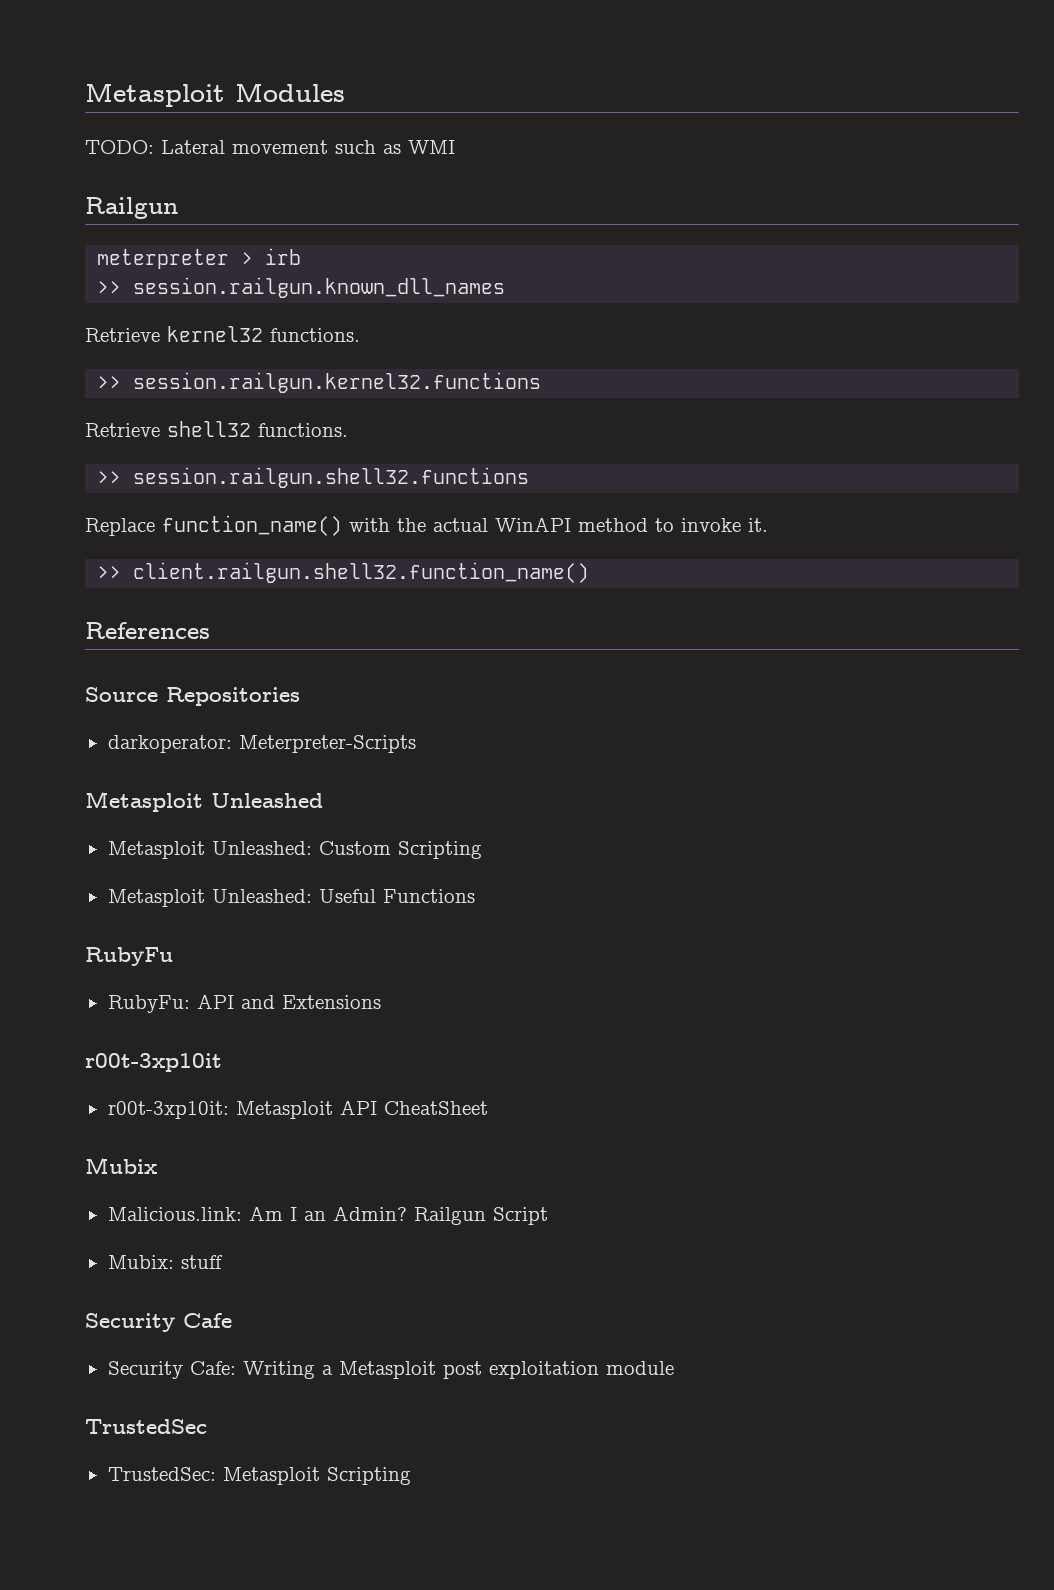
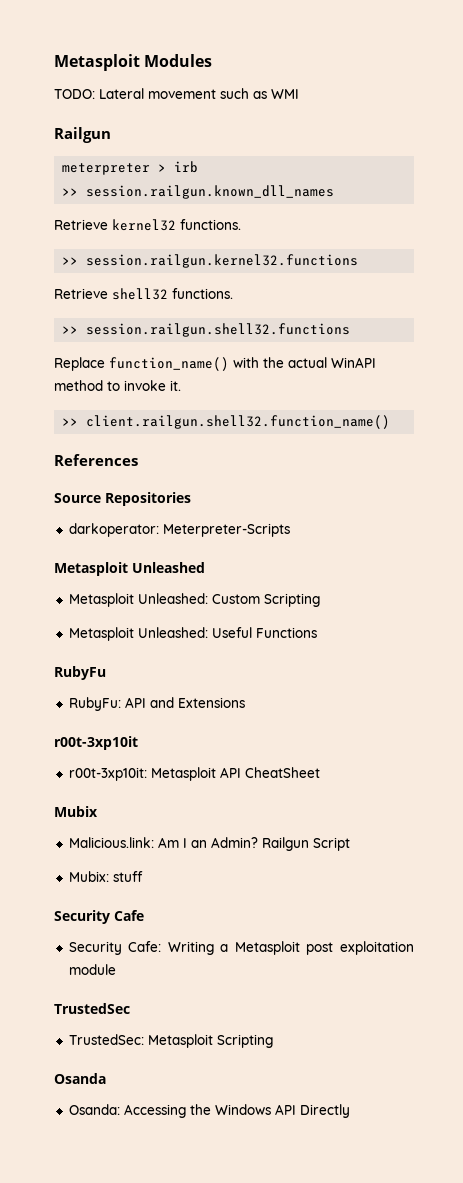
(411, 1476) none -> [54,1073,106,1084] [68,1104,350,1118] // Osanda // Osanda: Accessing the Windows API Directly

